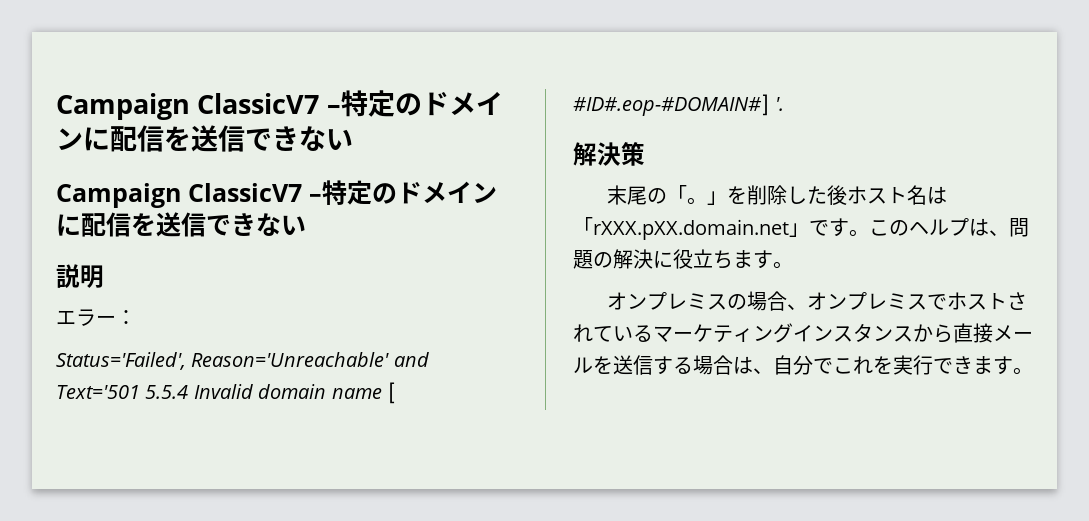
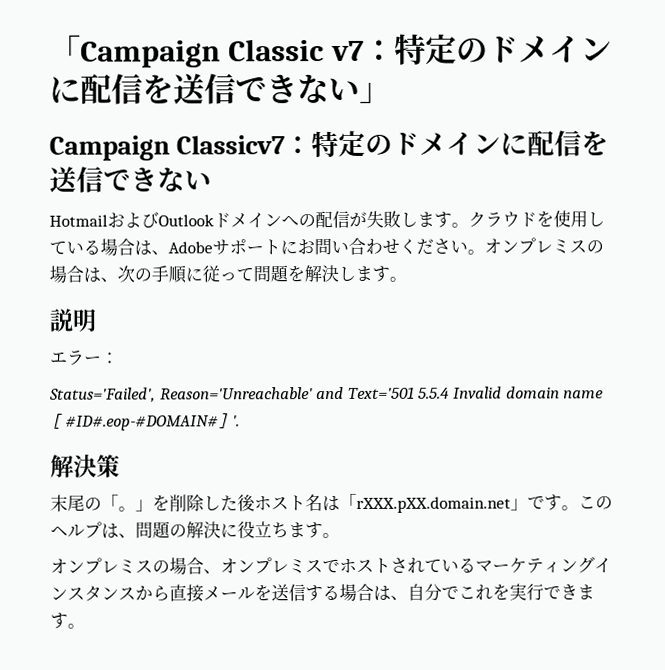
[56,90,503,120] [56,125,353,152] [56,180,497,208] [56,212,306,237] Campaign ClassicV7 –特定のドメインに配信を送信できない // Campaign ClassicV7 –特定のドメインに配信を送信できない -> [49,33,612,68] [49,73,391,105] [49,130,610,161] [49,166,212,193] [49,210,605,229] [49,237,604,256] [49,264,407,284] 「Campaign Classic v7：特定のドメインに配信を送信できない」 // Campaign Classicv7：特定のドメインに配信を送信できない // HotmailおよびOutlookドメインへの配信が失敗します。クラウドを使用している場合は、Adobeサポートにお問い合わせください。オンプレミスの場合は、次の手順に従って問題を解決します。

